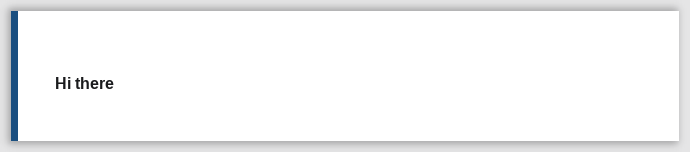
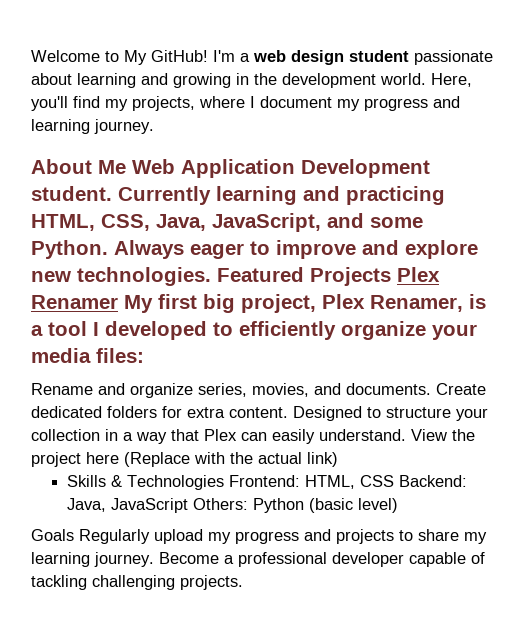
[55,77,115,89] Hi there -> [31,50,493,65] [31,73,472,88] [31,96,460,111] [31,119,154,134] [31,159,430,178] [31,186,445,205] [31,213,423,232] [31,240,478,259] [31,267,440,286] [31,294,486,313] [31,321,477,340] [31,348,144,363] [31,383,486,398] [31,406,488,421] [31,429,475,444] [31,452,338,467] [67,475,468,490] [67,498,399,513] [31,529,487,544] [31,552,485,567] [31,575,243,590] Welcome to My GitHub! I'm a web design student passionate about learning and growing in the development world. Here, you'll find my projects, where I document my progress and learning journey. // About Me Web Application Development student. Currently learning and practicing HTML, CSS, Java, JavaScript, and some Python. Always eager to improve and explore new technologies. Featured Projects Plex Renamer My first big project, Plex Renamer, is a tool I developed to efficiently organize your media files: // Rename and organize series, movies, and documents. Create dedicated folders for extra content. Designed to structure your collection in a way that Plex can easily understand. View the project here (Replace with the actual link) // Skills & Technologies Frontend: HTML, CSS Backend: Java, JavaScript Others: Python (basic level) // Goals Regularly upload my progress and projects to share my learning journey. Become a professional developer capable of tackling challenging projects.

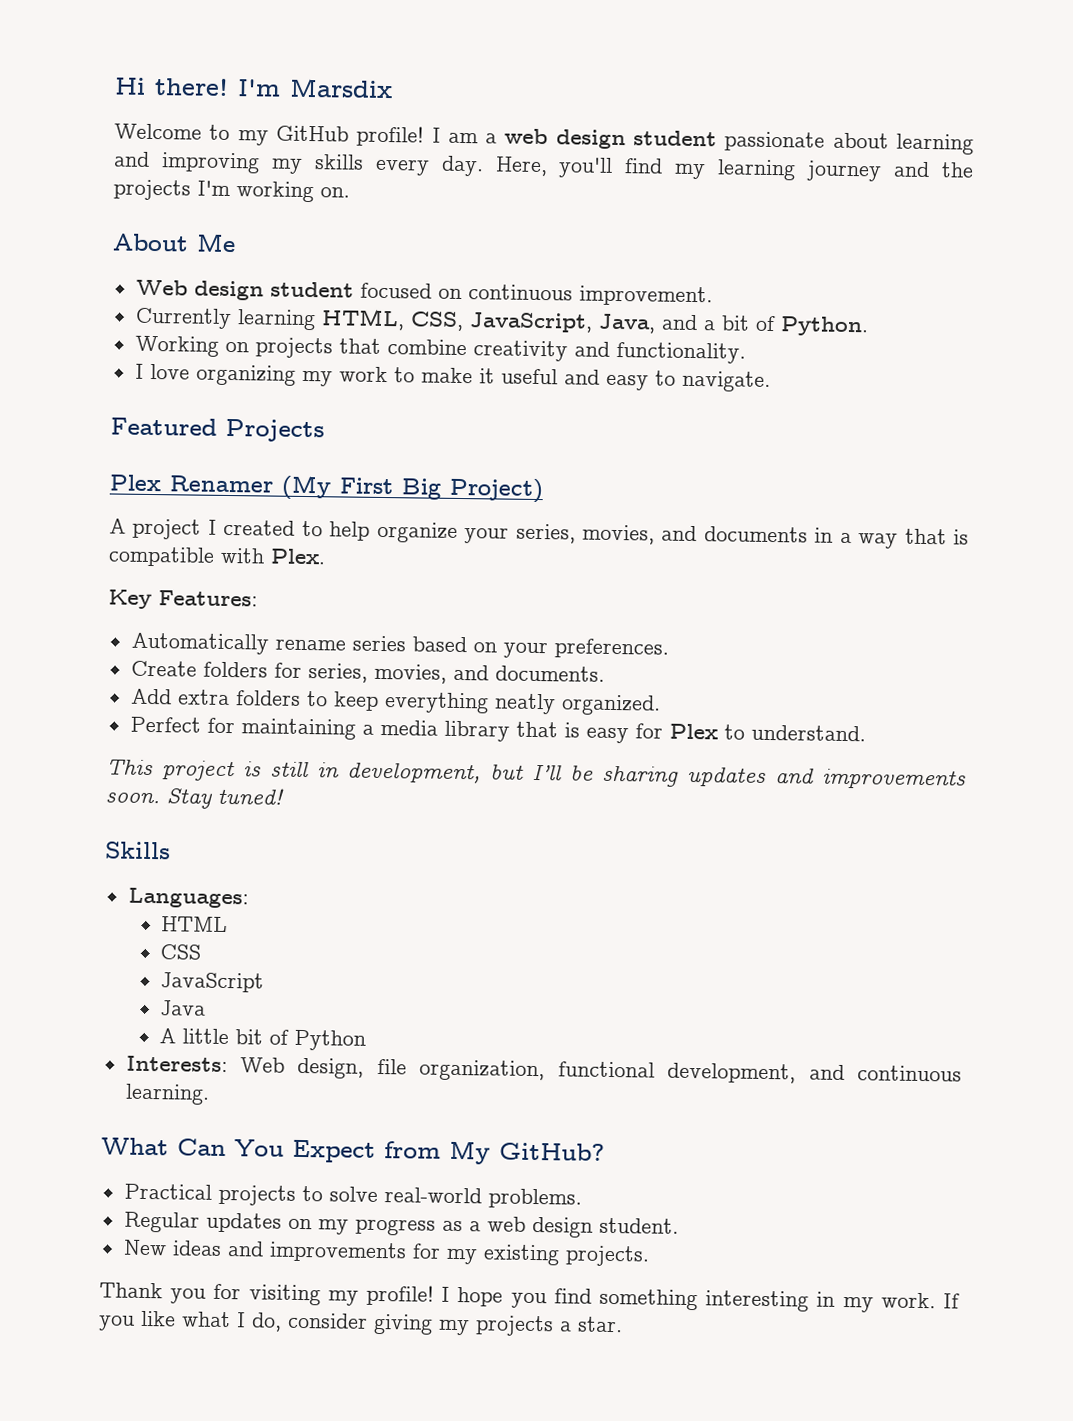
[31,50,235,65] Welcome to My GitHub! I'm -> [114,77,393,99] [114,123,479,147] Hi there! I'm Marsdix // Welcome to my GitHub profile! I am
[173,73,472,88] [31,96,460,111] [31,119,154,134] [31,159,430,178] [31,186,445,205] [31,213,423,232] [31,240,478,259] [31,267,211,286] growing in the development world. Here, you'll find my projects, where I document my progress and learning journey. // About Me Web Application Development student. Currently learning and practicing HTML, CSS, Java, JavaScript, and some Python. Always eager to improve and explore new technologies. -> [160,152,974,182] [113,179,350,203] [112,233,236,253] [135,279,713,307] [134,307,869,337] [134,335,746,364] [134,363,771,392] improving my skills every day. Here, you'll find my learning journey and the projects I'm working on. // About Me // Web design student focused on continuous improvement. // Currently learning HTML, CSS, JavaScript, Java, and a bit of Python. // Working on projects that combine creativity and functionality. // I love organizing my work to make it useful and easy to navigate. //
(391, 276) none -> (325, 430) //
[124,294,486,313] [31,321,477,340] [31,348,144,363] [31,383,486,398] [31,406,488,421] [31,429,475,444] [31,452,338,467] [67,475,356,490] My first big project, Plex Renamer, is a tool I developed to efficiently organize your media files: // Rename and organize series, movies, and documents. Create dedicated folders for extra content. Designed to structure your collection in a way that Plex can easily understand. View the project here (Replace with the actual link) // Skills & Technologies Frontend: HTML, -> [281,475,543,504] [109,518,969,549] [108,546,326,567] [108,589,258,610] [130,632,669,659] [130,660,605,684] [130,688,661,716] [129,716,866,744] [106,759,966,790] [105,787,284,809] [105,841,171,860] [127,887,249,909] [161,916,229,933] (My First Big Project) // A project I created to help organize your series, movies, and documents in a way that is compatible with Plex. // Key Features: // Automatically rename series based on your preferences. // Create folders for series, movies, and documents. // Add extra folders to keep everything neatly organized. // Perfect for maintaining a media library that is easy for Plex to understand. // This project is still in development, but I’ll be sharing updates and improvements soon. Stay tuned! // Skills // Languages: // HTML //
[399,475,468,487] [67,498,107,512] Backend: Java, -> (202, 952) //
[193,498,399,513] [31,529,487,544] [31,552,485,567] [31,575,243,590] Others: Python (basic level) // Goals Regularly upload my progress and projects to share my learning journey. Become a professional developer capable of tackling challenging projects. -> [160,1000,207,1016] [159,1028,367,1051] [125,1055,963,1084] [124,1083,210,1105] [101,1137,605,1165] [123,1183,582,1209] [123,1211,679,1238] [122,1239,650,1267] [99,1282,961,1313] [98,1310,623,1337] // Java // A little bit of Python // Interests: Web design, file organization, functional development, and continuous learning. // What Can You Expect from My GitHub? // Practical projects to solve real-world problems. // Regular updates on my progress as a web design student. // New ideas and improvements for my existing projects. // Thank you for visiting my profile! I hope you find something interesting in my work. If you like what I do, consider giving my projects a star.

